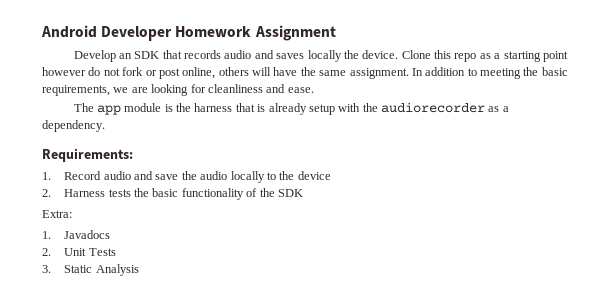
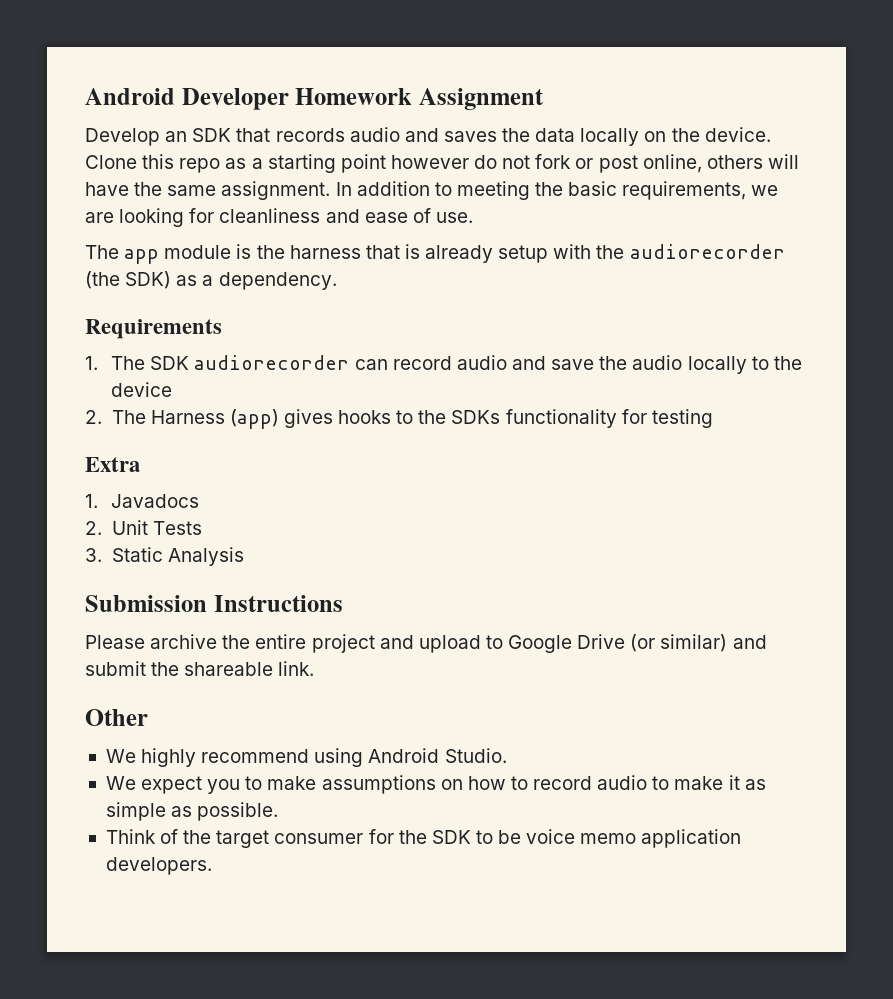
[307,50,342,62] locally -> [502,128,667,146] the data locally on
[287,87,314,93] ease. -> [364,208,473,223] ease of use.
(486, 107) none -> [85,271,172,289] (the SDK)
[42,148,133,162] [42,171,102,180] Requirements: // 1. Record -> [85,319,222,339] [85,355,452,370] Requirements // 1. The SDK audiorecorder can record
[64,188,303,200] [42,210,72,218] Harness tests the basic functionality of the SDK // Extra: -> [111,409,713,429] [85,457,140,472] The Harness (app) gives hooks to the SDKs functionality for testing // Extra
(139, 270) none -> [85,595,343,612] [85,634,767,653] [85,661,315,676] [85,709,148,726] [105,748,507,767] [105,775,766,794] [105,802,279,821] [105,829,742,848] [105,857,212,875] // Submission Instructions // Please archive the entire project and upload to Google Drive (or similar) and submit the shareable link. // Other // We highly recommend using Android Studio. // We expect you to make assumptions on how to record audio to make it as simple as possible. // Think of the target consumer for the SDK to be voice memo application developers.

